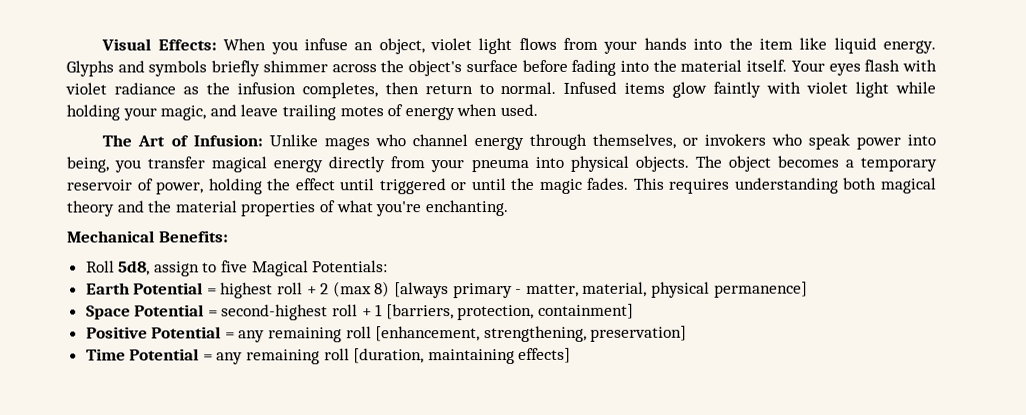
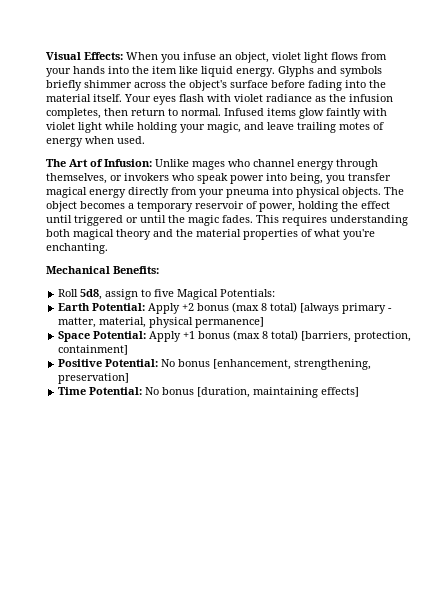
[133,281,391,299] Potential = highest roll + 2 (max 8) -> [92,302,298,314] Potential: Apply +2 bonus (max 8 total)
[134,304,384,321] Potential = second-highest roll + 1 -> [93,330,299,342] Potential: Apply +1 bonus (max 8 total)
[151,326,372,343] Potential = any remaining roll -> [105,359,211,367] Potential: No bonus
[129,348,350,365] Potential = any remaining roll -> [89,387,195,395] Potential: No bonus

